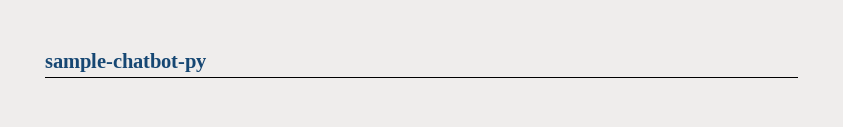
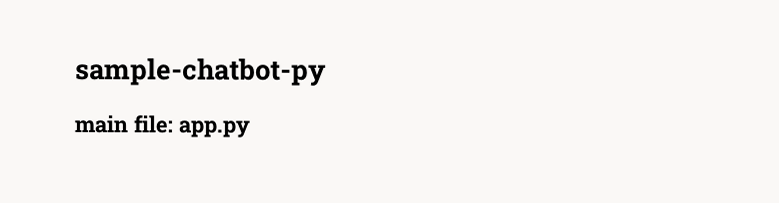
(207, 62) none -> [74,115,250,138] // main file: app.py

